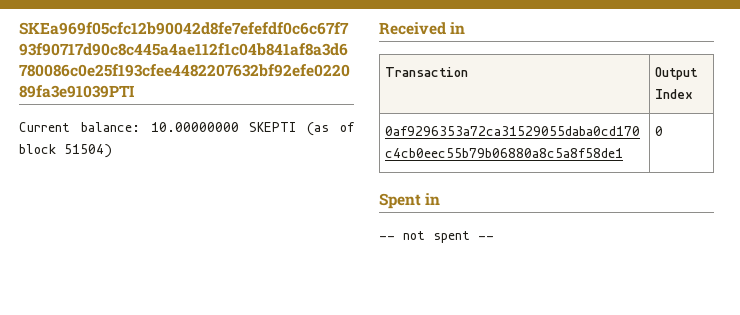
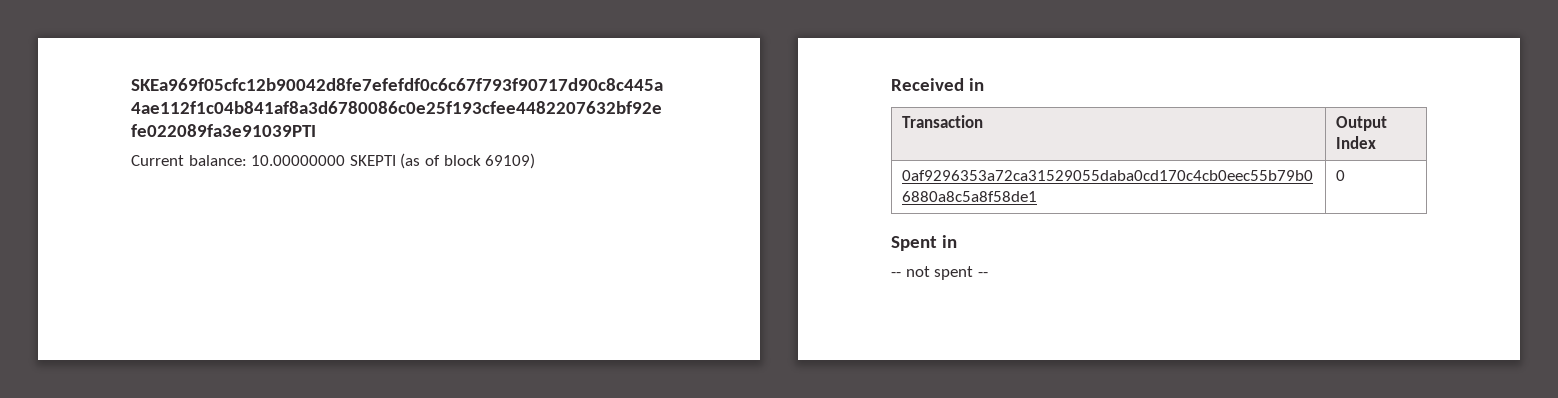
[64,144,112,158] 51504) -> [485,153,536,169] 69109)

